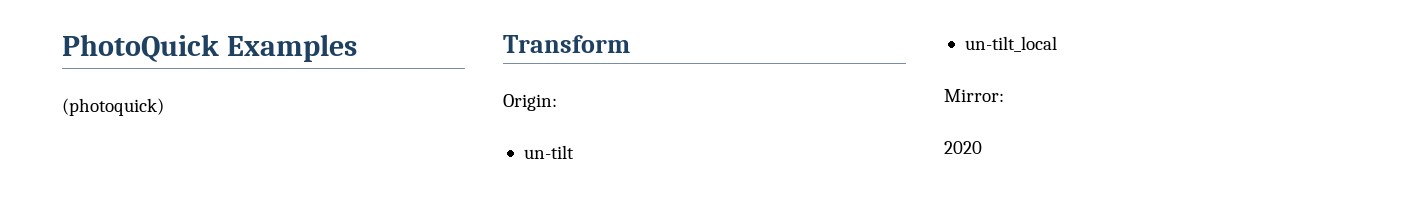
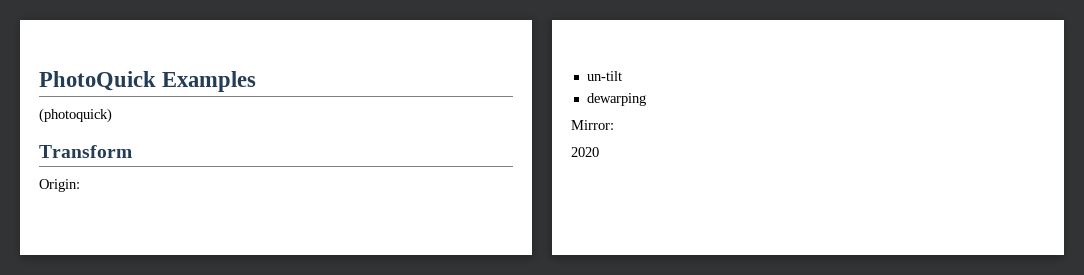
[964,36,1057,52] un-tilt_local -> [586,93,646,106] dewarping

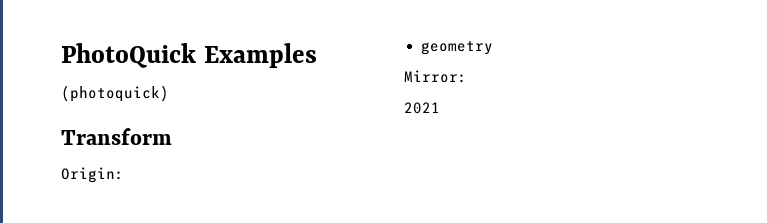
[586,71,622,81] [586,93,646,106] un-tilt // dewarping -> [420,41,493,55] geometry
[571,147,599,157] 2020 -> [404,102,440,114] 2021

